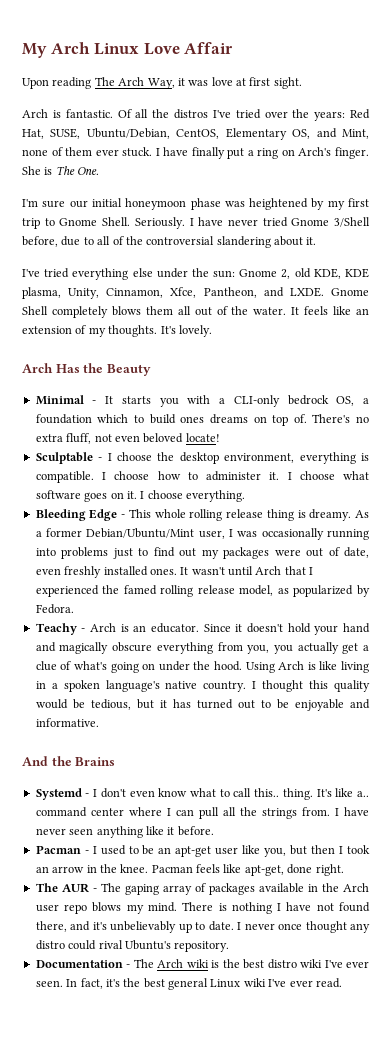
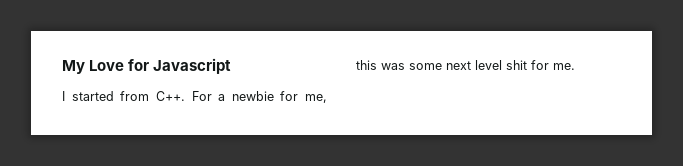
[50,42,234,55] [22,77,302,89] [22,109,370,121] [22,128,369,140] [22,147,370,159] [22,166,100,175] [22,198,370,210] [22,217,370,229] [22,236,317,248] [22,268,370,280] [22,287,369,299] [22,306,369,318] [22,325,212,337] [22,363,151,376] [35,395,369,407] [35,414,369,426] [35,433,220,444] [35,452,369,464] [35,471,369,483] [35,490,245,502] [35,509,369,521] [35,528,369,540] [35,547,369,559] [35,566,314,578] [35,585,370,597] [35,604,74,614] [35,623,371,635] [35,642,370,654] [35,661,370,673] [35,680,370,692] [35,699,370,711] [35,718,99,727] [22,756,116,766] [35,788,369,800] [35,807,369,819] [35,826,214,838] [35,845,370,857] [35,864,344,876] [35,883,369,895] [35,902,370,914] [35,921,370,933] [35,940,230,952] [35,959,369,969] [35,978,342,990] Arch Linux Love Affair // Upon reading The Arch Way, it was love at first sight. // Arch is fantastic. Of all the distros I've tried over the years: Red Hat, SUSE, Ubuntu/Debian, CentOS, Elementary OS, and Mint, none of them ever stuck. I have finally put a ring on Arch's finger. She is The One. // I'm sure our initial honeymoon phase was heightened by my first trip to Gnome Shell. Seriously. I have never tried Gnome 3/Shell before, due to all of the controversial slandering about it. // I've tried everything else under the sun: Gnome 2, old KDE, KDE plasma, Unity, Cinnamon, Xfce, Pantheon, and LXDE. Gnome Shell completely blows them all out of the water. It feels like an extension of my thoughts. It's lovely. // Arch Has the Beauty // Minimal - It starts you with a CLI-only bedrock OS, a foundation which to build ones dreams on top of. There's no extra fluff, not even beloved locate! // Sculptable - I choose the desktop environment, everything is compatible. I choose how to administer it. I choose what software goes on it. I choose everything. // Bleeding Edge - This whole rolling release thing is dreamy. As a former Debian/Ubuntu/Mint user, I was occasionally running into problems just to find out my packages were out of date, even freshly installed ones. It wasn't until Arch that I experienced the famed rolling release model, as popularized by Fedora. // Teachy - Arch is an educator. Since it doesn't hold your hand and magically obscure everything from you, you actually get a clue of what's going on under the hood. Using Arch is like living in a spoken language's native country. I thought this quality would be tedious, but it has turned out to be enjoyable and informative. // And the Brains // Systemd - I don't even know what to call this.. thing. It's like a.. command center where I can pull all the strings from. I have never seen anything like it before. // Pacman - I used to be an apt-get user like you, but then I took an arrow in the knee. Pacman feels like apt-get, done right. // The AUR - The gaping array of packages available in the Arch user repo blows my mind. There is nothing I have not found there, and it's unbelievably up to date. I never once thought any distro could rival Ubuntu's repository. // Documentation - The Arch wiki is the best distro wiki I've ever seen. In fact, it's the best general Linux wiki I've ever read. -> [89,58,232,74] [62,91,327,103] [356,60,575,70] Love for Javascript // I started from C++. For a newbie for me, this was some next level shit for me.

